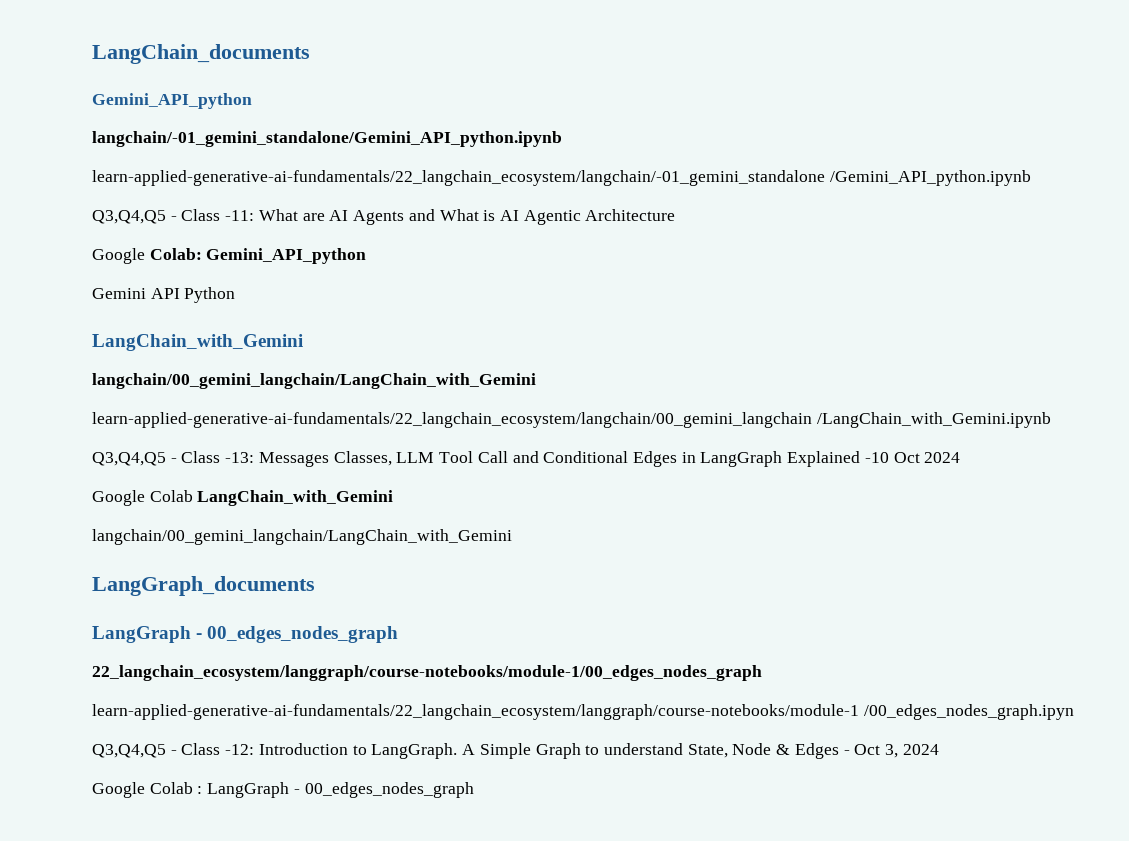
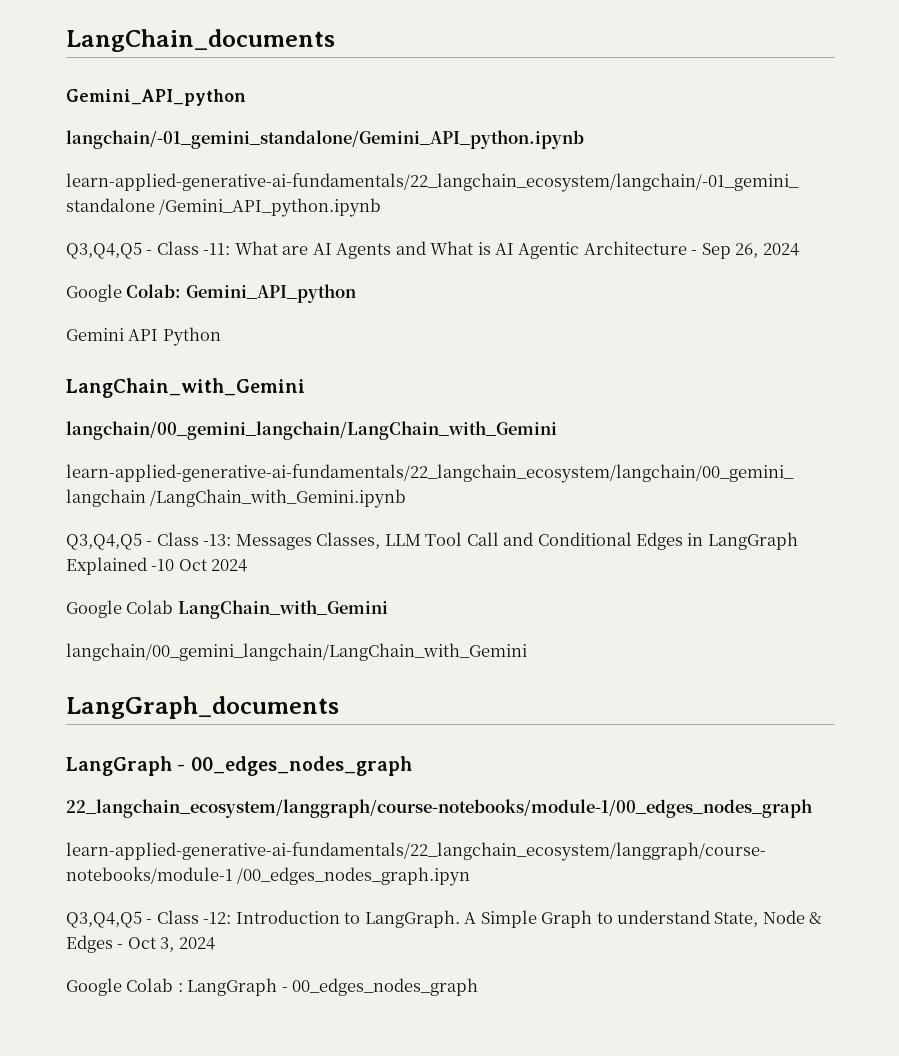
(676, 215) none -> [691,243,799,259] - Sep 26, 2024

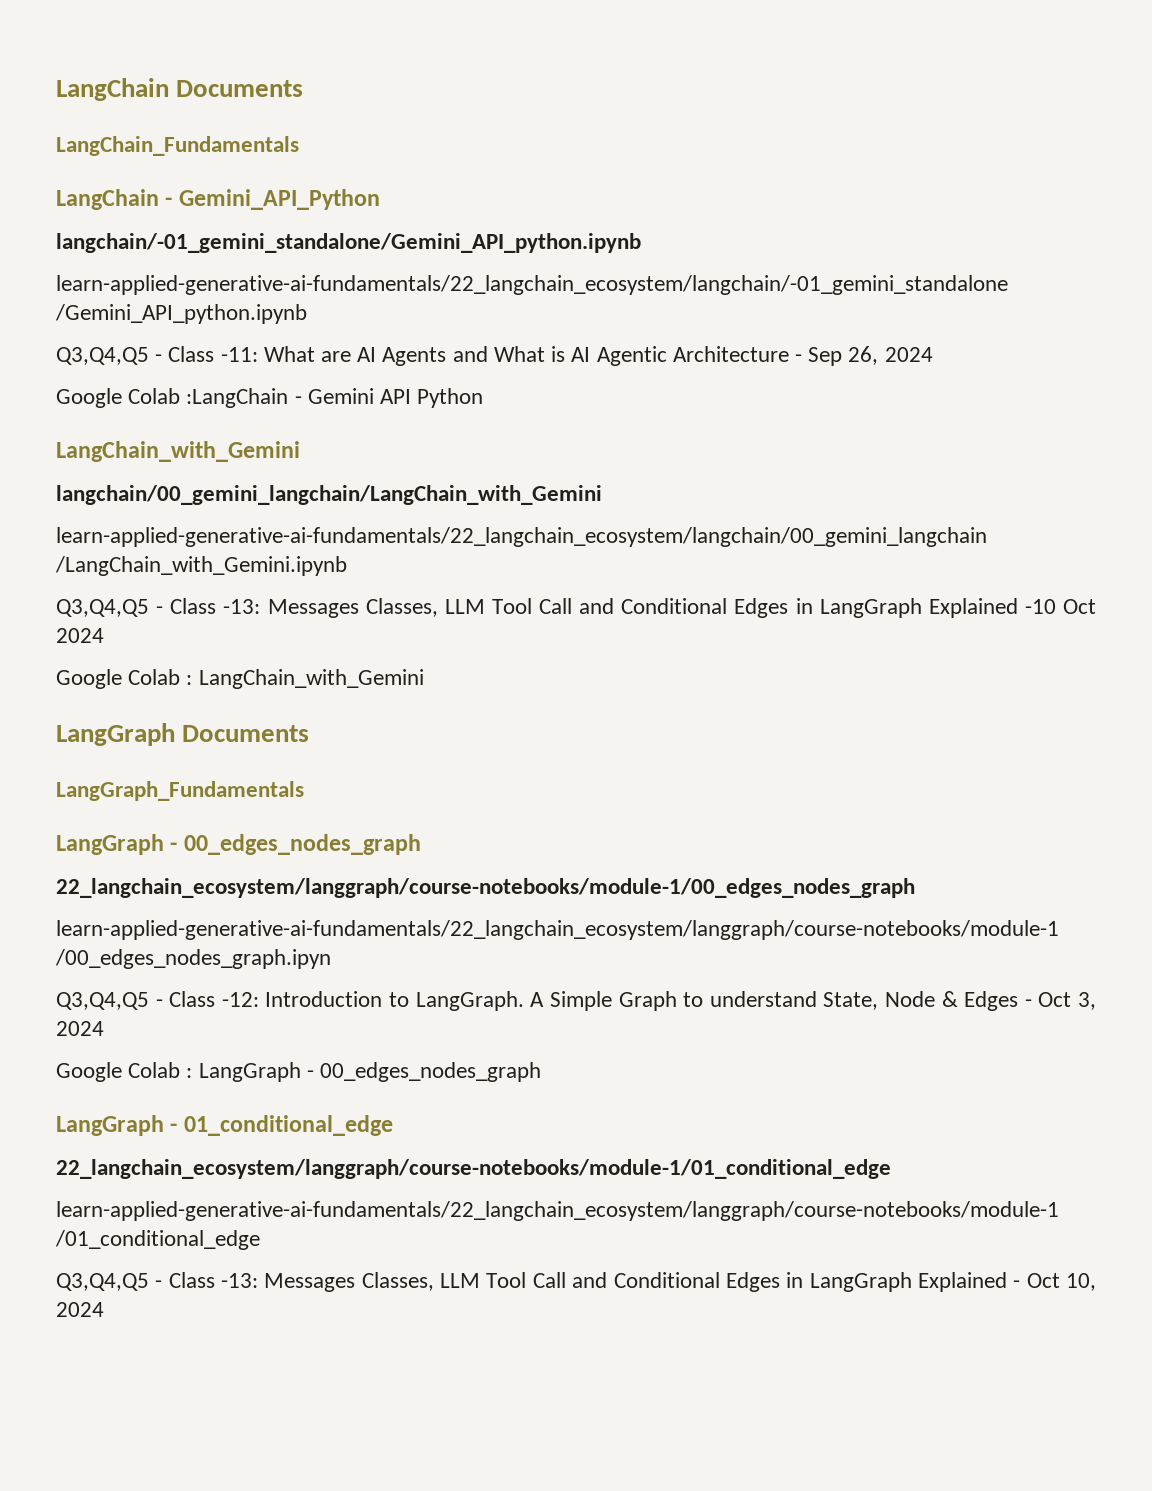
[66,29,335,52] [66,89,246,106] LangChain_documents // Gemini_API_python -> [56,78,304,101] [56,136,299,156] [56,189,380,210] LangChain Documents // LangChain_Fundamentals // LangChain - Gemini_API_Python
[126,284,356,303] Colab: Gemini_API_python // -> [128,388,302,408] Colab :LangChain -
[177,600,388,619] [66,643,527,661] [66,696,339,719] LangChain_with_Gemini // langchain/00_gemini_langchain/LangChain_with_Gemini // LangGraph_documents -> [186,669,424,689] [56,723,310,746] [56,781,304,801] : LangChain_with_Gemini // LangGraph Documents // LangGraph_Fundamentals
(479, 987) none -> [56,1115,393,1136] [56,1159,891,1179] [56,1201,1059,1221] [55,1230,260,1250] [56,1272,1097,1292] [56,1302,104,1317] // LangGraph - 01_conditional_edge // 22_langchain_ecosystem/langgraph/course-notebooks/module-1/01_conditional_edge // learn-applied-generative-ai-fundamentals/22_langchain_ecosystem/langgraph/course-notebooks/module-1 /01_conditional_edge // Q3,Q4,Q5 - Class -13: Messages Classes, LLM Tool Call and Conditional Edges in LangGraph Explained - Oct 10, 2024

